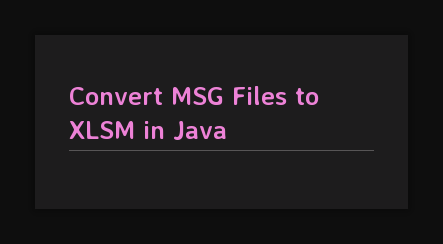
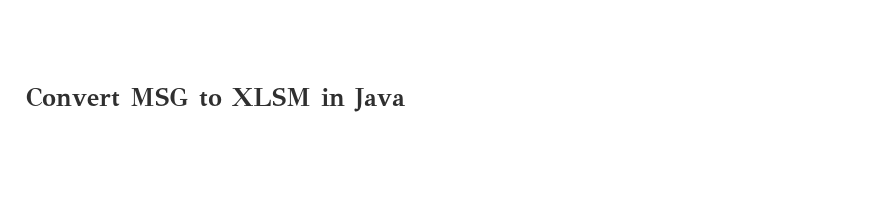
[232,86,287,105] Files -> (189, 96) none

